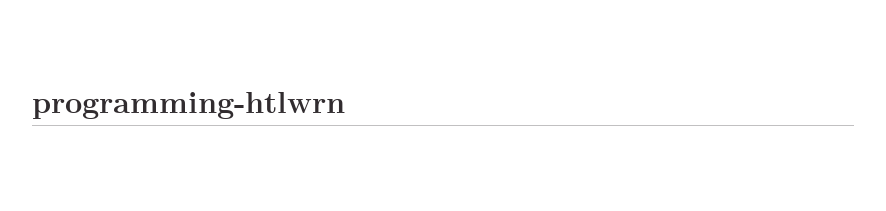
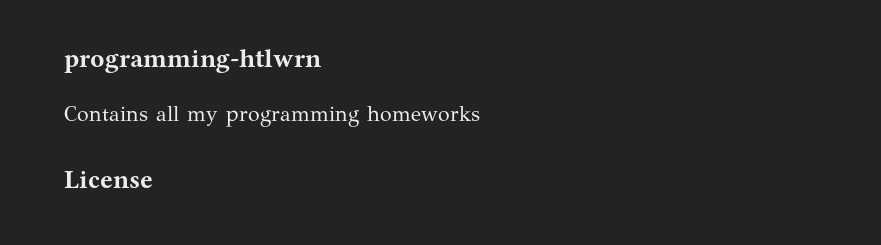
(345, 105) none -> [64,106,480,127] [64,171,153,189] // Contains all my programming homeworks // License

